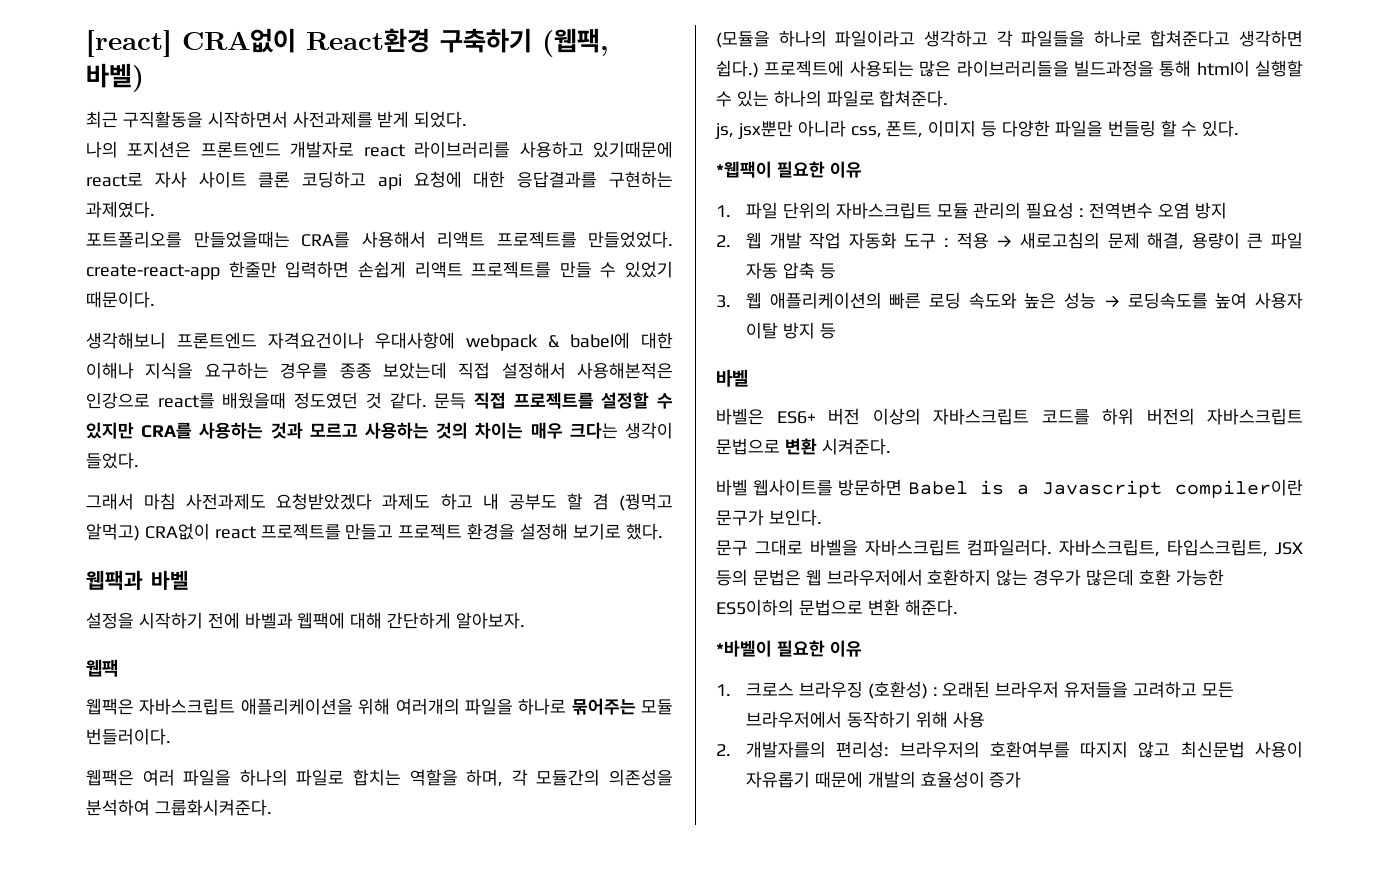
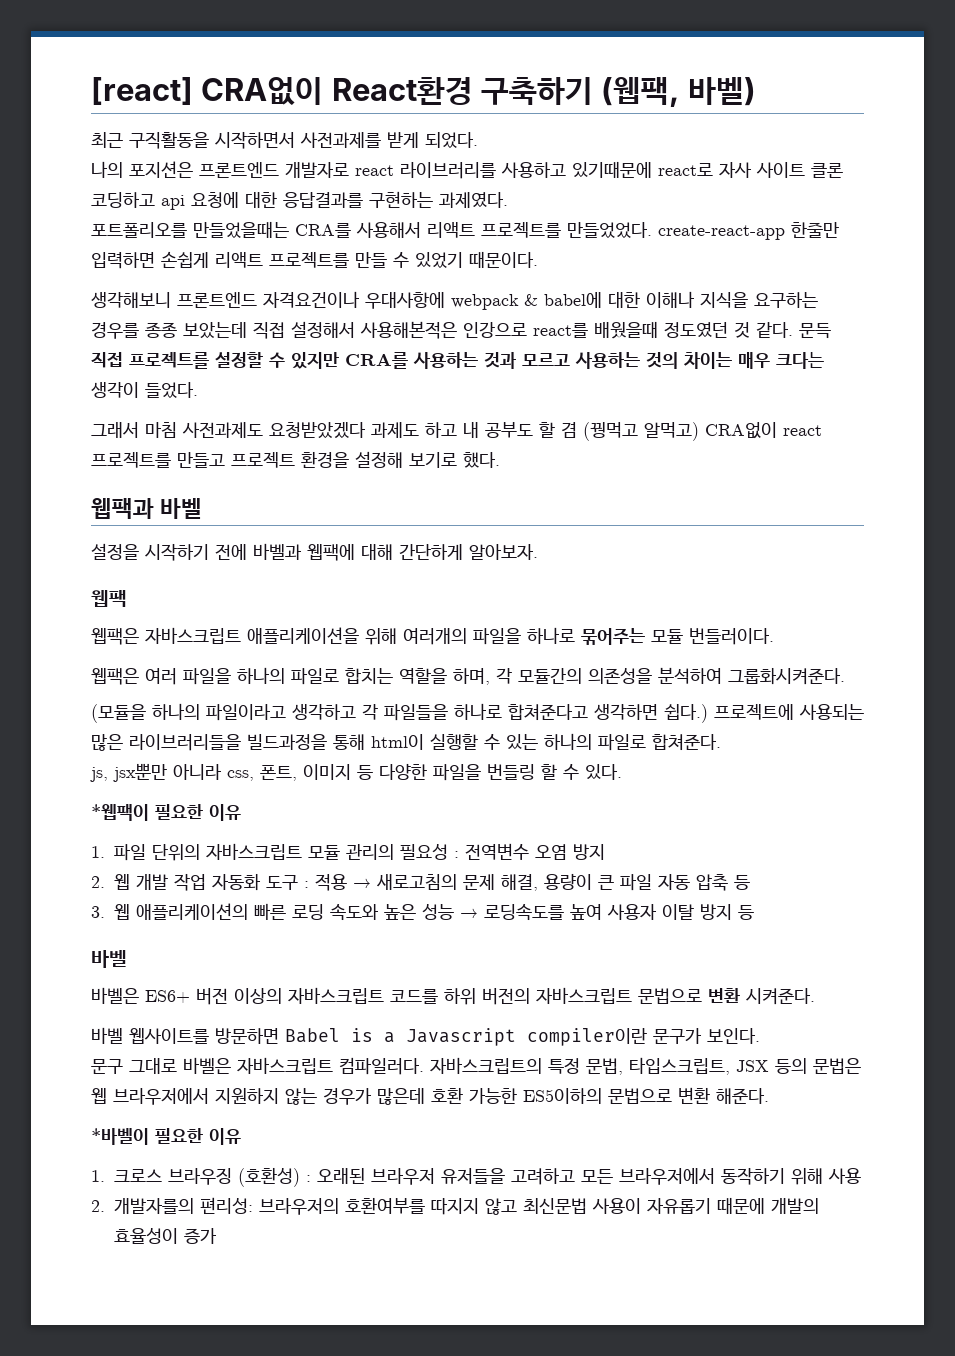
[809,539,858,556] 바벨을 -> [183,1057,231,1074] 바벨은
[1059,539,1161,557] 자바스크립트, -> [430,1057,623,1075] 자바스크립트의 특정 문법,
[927,569,992,586] 호환하지 -> [215,1088,279,1104] 지원하지

